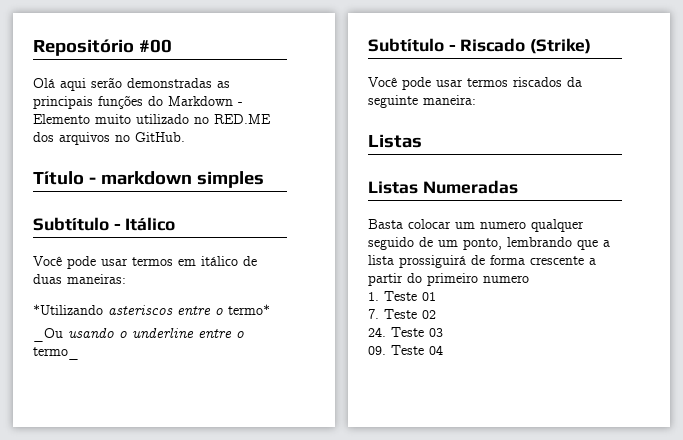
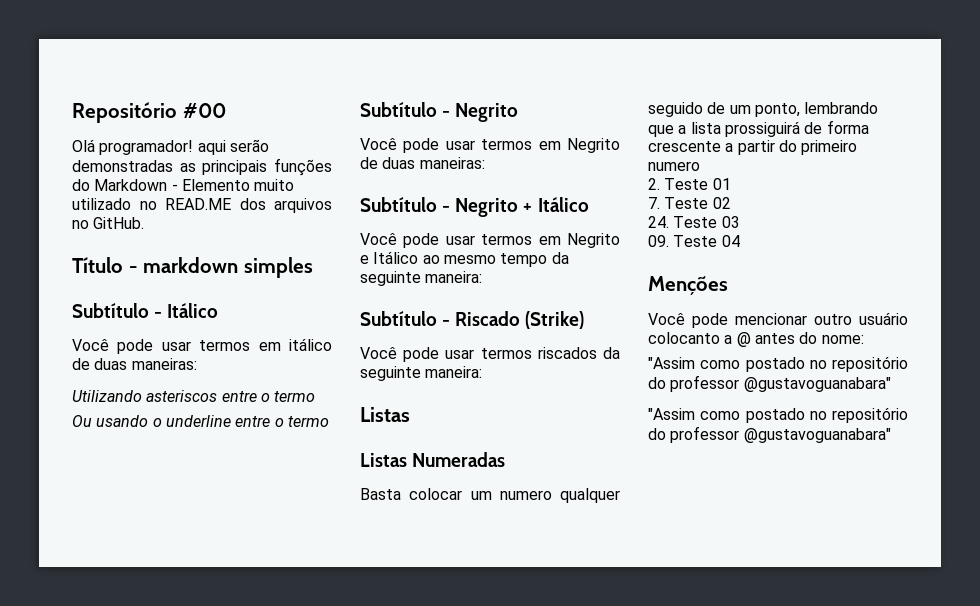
(55, 83) none -> [99,140,194,155] programador!
[214,114,271,124] RED.ME -> [165,198,231,210] READ.ME
[33,304,103,315] *Utilizando -> [72,390,142,402] Utilizando
[228,304,270,315] [33,328,63,342] termo* // _Ou -> [274,391,316,402] [72,415,92,427] termo // Ou
[33,347,79,360] termo_ -> [287,416,329,427] [360,102,519,122] [360,138,620,153] [360,157,485,169] [360,197,589,217] [360,233,620,248] [360,251,569,267] [360,271,483,286] termo // Subtítulo - Negrito // Você pode usar termos em Negrito de duas maneiras: // Subtítulo - Negrito + Itálico // Você pode usar termos em Negrito e Itálico ao mesmo tempo da seguinte maneira:
[368,292,379,301] 1. -> [648,178,660,190] 2.
(443, 350) none -> [648,276,728,295] [648,312,908,328] [648,332,864,347] [648,356,908,372] [648,375,891,392] [648,407,908,423] [648,426,891,443] // Menções // Você pode mencionar outro usuário colocanto a @ antes do nome: // "Assim como postado no repositório do professor @gustavoguanabara" // "Assim como postado no repositório do professor @gustavoguanabara"

